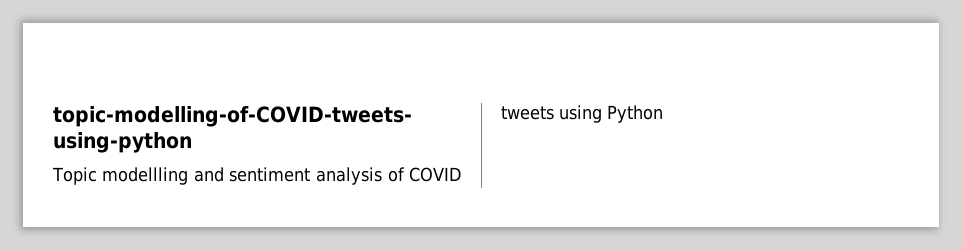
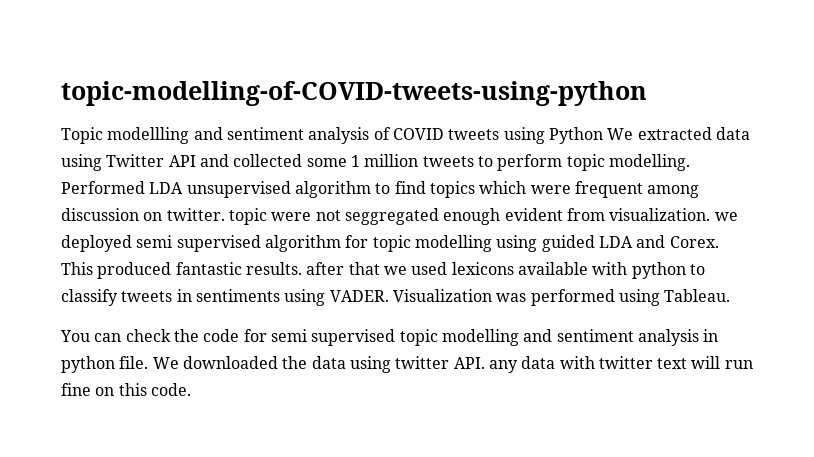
(663, 114) none -> [607,127,750,140] [61,154,690,171] [61,181,700,198] [61,208,738,225] [61,235,719,252] [61,262,705,279] [61,289,731,306] [60,329,719,346] [61,356,753,373] [61,383,191,396] We extracted data using Twitter API and collected some 1 million tweets to perform topic modelling. Performed LDA unsupervised algorithm to find topics which were frequent among discussion on twitter. topic were not seggregated enough evident from visualization. we deployed semi supervised algorithm for topic modelling using guided LDA and Corex. This produced fantastic results. after that we used lexicons available with python to classify tweets in sentiments using VADER. Visualization was performed using Tableau. // You can check the code for semi supervised topic modelling and sentiment analysis in python file. We downloaded the data using twitter API. any data with twitter text will run fine on this code.

